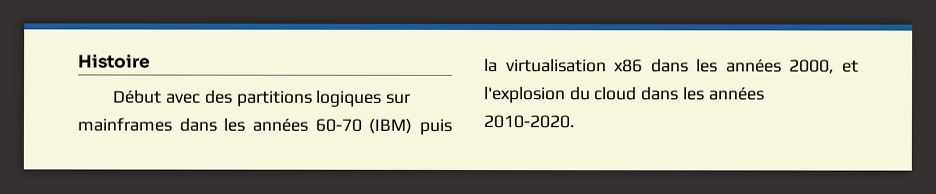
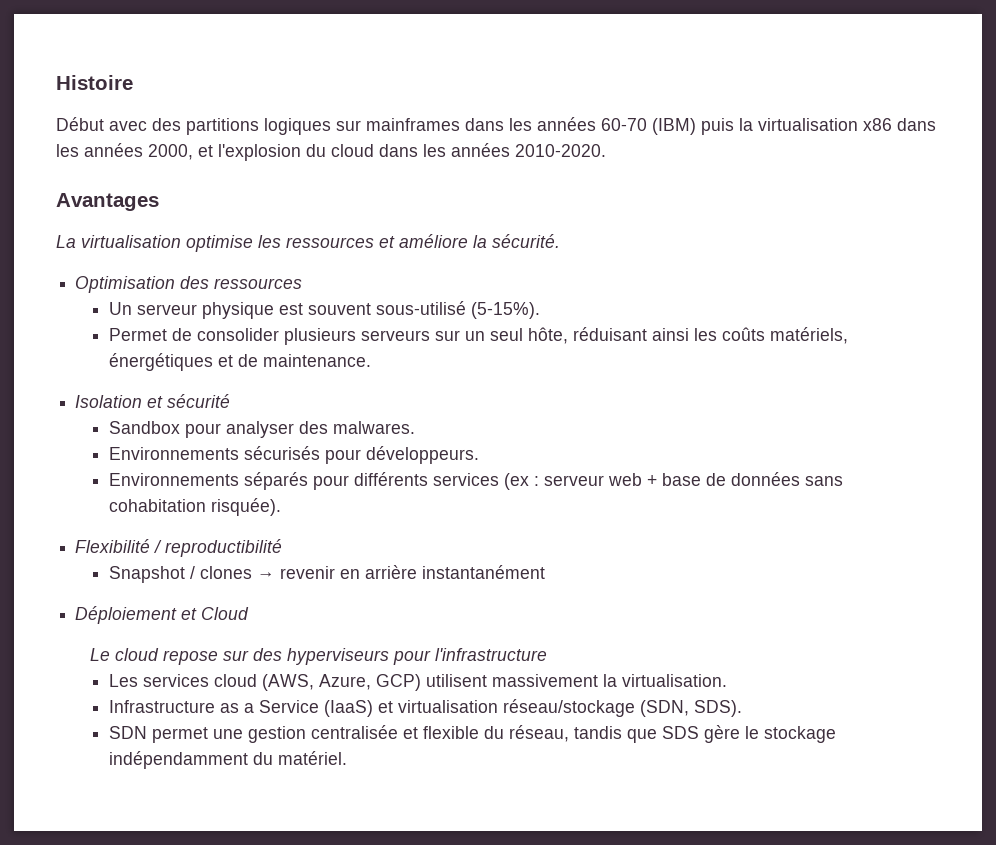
(574, 122) none -> [56,193,159,211] [56,234,560,252] [75,276,303,293] [109,301,541,319] [109,327,849,345] [109,353,372,371] [75,394,231,408] [109,421,416,438] [109,446,480,464] [109,472,844,490] [109,498,282,516] [75,539,283,557] [109,565,546,583] [75,606,250,624] [89,648,547,665] [109,674,728,691] [109,699,743,717] [109,725,837,743] [109,751,348,769] // Avantages // La virtualisation optimise les ressources et améliore la sécurité. // Optimisation des ressources // Un serveur physique est souvent sous-utilisé (5-15%). // Permet de consolider plusieurs serveurs sur un seul hôte, réduisant ainsi les coûts matériels, énergétiques et de maintenance. // Isolation et sécurité // Sandbox pour analyser des malwares. // Environnements sécurisés pour développeurs. // Environnements séparés pour différents services (ex : serveur web + base de données sans cohabitation risquée). // Flexibilité / reproductibilité // Snapshot / clones → revenir en arrière instantanément // Déploiement et Cloud // Le cloud repose sur des hyperviseurs pour l'infrastructure // Les services cloud (AWS, Azure, GCP) utilisent massivement la virtualisation. // Infrastructure as a Service (IaaS) et virtualisation réseau/stockage (SDN, SDS). // SDN permet une gestion centralisée et flexible du réseau, tandis que SDS gère le stockage indépendamment du matériel.

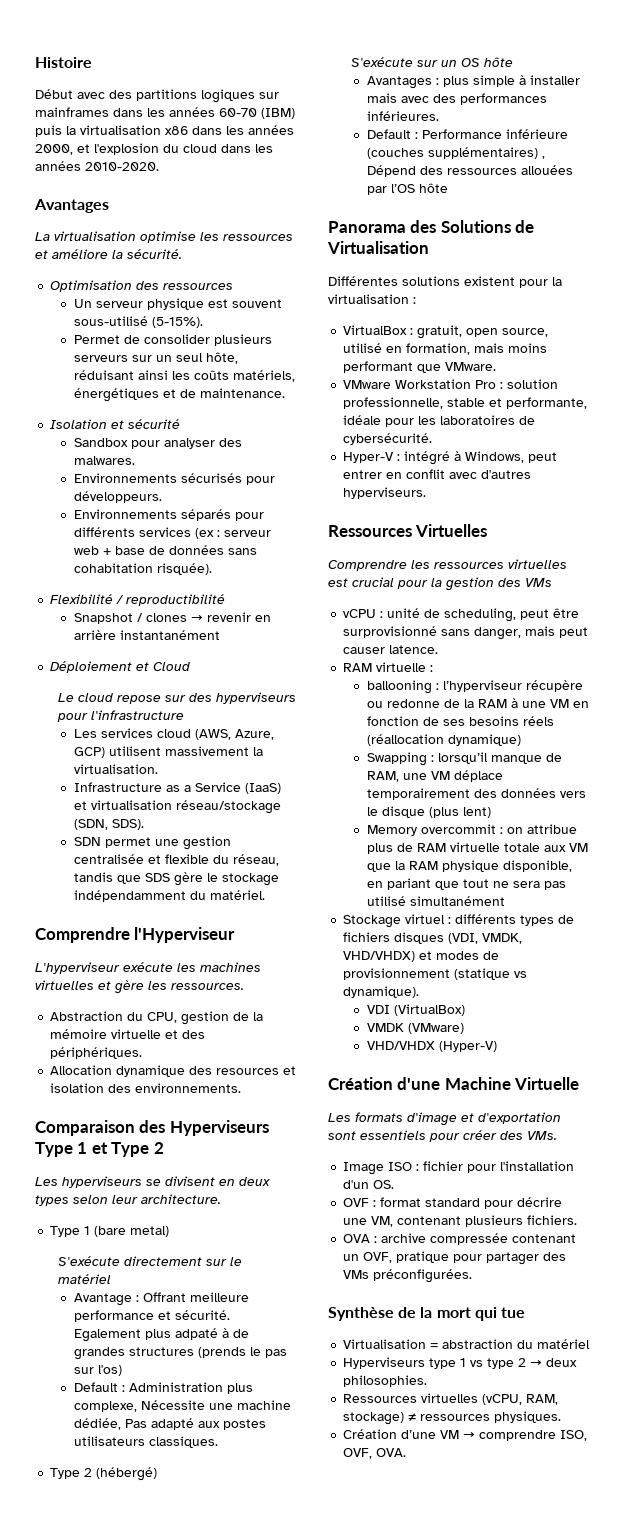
(348, 758) none -> [35,927,236,943] [35,962,261,974] [35,980,244,994] [50,1011,264,1025] [50,1029,206,1039] [50,1047,143,1059] [50,1065,297,1077] [50,1083,242,1093] [35,1120,269,1136] [35,1142,164,1157] [35,1176,271,1188] [35,1194,221,1206] [50,1226,170,1237] [58,1256,243,1266] [58,1274,112,1284] [73,1292,249,1306] [73,1310,230,1322] [73,1328,249,1342] [73,1347,287,1360] [73,1365,122,1376] [73,1382,253,1394] [73,1400,291,1412] [73,1418,266,1430] [73,1436,218,1448] [50,1467,158,1481] [351,57,514,67] [366,75,580,89] [366,93,547,105] [366,111,439,121] [366,129,568,139] [366,147,545,159] [366,165,573,177] [366,183,448,195] [328,220,535,233] [327,241,429,254] [328,276,562,288] [328,294,416,304] [343,325,549,339] [343,343,548,355] [343,361,497,373] [343,379,559,389] [343,397,588,409] [343,415,536,427] [343,433,433,445] [343,451,558,465] [343,469,532,479] [343,487,427,499] [328,524,488,537] [328,559,567,571] [328,577,552,591] [343,608,580,622] [343,626,589,640] [343,645,439,654] [343,662,434,672] [366,680,583,694] [366,698,589,708] [366,716,554,726] [366,734,521,746] [366,752,562,766] [366,770,503,782] [366,788,586,800] [366,806,491,818] [366,824,577,836] [366,842,588,854] [366,860,572,872] [366,878,566,890] [366,896,505,906] [343,914,575,928] [343,932,523,944] [343,951,500,962] [343,968,528,980] [343,986,420,998] [366,1004,465,1016] [366,1023,464,1034] [366,1041,497,1052] [328,1077,580,1090] [328,1112,561,1126] [328,1130,557,1142] [343,1161,575,1175] [343,1180,395,1189] [343,1197,563,1209] [343,1215,578,1227] [343,1233,577,1245] [343,1251,567,1265] [343,1269,473,1283] [328,1307,525,1321] [343,1339,591,1349] [343,1357,578,1369] [343,1375,428,1387] [343,1393,559,1405] [343,1411,562,1425] [343,1429,588,1441] [343,1448,407,1459] // Comprendre l'Hyperviseur // L'hyperviseur exécute les machines virtuelles et gère les ressources. // Abstraction du CPU, gestion de la mémoire virtuelle et des périphériques. // Allocation dynamique des resources et isolation des environnements. // Comparaison des Hyperviseurs Type 1 et Type 2 // Les hyperviseurs se divisent en deux types selon leur architecture. // Type 1 (bare metal) // S'exécute directement sur le matériel // Avantage : Offrant meilleure performance et sécurité. Egalement plus adpaté à de grandes structures (prends le pas sur l'os) // Default : Administration plus complexe, Nécessite une machine dédiée, Pas adapté aux postes utilisateurs classiques. // Type 2 (hébergé) // S'exécute sur un OS hôte // Avantages : plus simple à installer mais avec des performances inférieures. // Default : Performance inférieure (couches supplémentaires) , Dépend des ressources allouées par l’OS hôte // Panorama des Solutions de Virtualisation // Différentes solutions existent pour la virtualisation : // VirtualBox : gratuit, open source, utilisé en formation, mais moins performant que VMware. // VMware Workstation Pro : solution professionnelle, stable et performante, idéale pour les laboratoires de cybersécurité. // Hyper-V : intégré à Windows, peut entrer en conflit avec d'autres hyperviseurs. // Ressources Virtuelles // Comprendre les ressources virtuelles est crucial pour la gestion des VMs // vCPU : unité de scheduling, peut être surprovisionné sans danger, mais peut causer latence. // RAM virtuelle : // ballooning : l’hyperviseur récupère ou redonne de la RAM à une VM en fonction de ses besoins réels (réallocation dynamique) // Swapping : lorsqu’il manque de RAM, une VM déplace temporairement des données vers le disque (plus lent) // Memory overcommit : on attribue plus de RAM virtuelle totale aux VM que la RAM physique disponible, en pariant que tout ne sera pas utilisé simultanément // Stockage virtuel : différents types de fichiers disques (VDI, VMDK, VHD/VHDX) et modes de provisionnement (statique vs dynamique). // VDI (VirtualBox) // VMDK (VMware) // VHD/VHDX (Hyper-V) // Création d'une Machine Virtuelle // Les formats d'image et d'exportation sont essentiels pour créer des VMs. // Image ISO : fichier pour l'installation d'un OS. // OVF : format standard pour décrire une VM, contenant plusieurs fichiers. // OVA : archive compressée contenant un OVF, pratique pour partager des VMs préconfigurées. // Synthèse de la mort qui tue // Virtualisation = abstraction du matériel // Hyperviseurs type 1 vs type 2 → deux philosophies. // Ressources virtuelles (vCPU, RAM, stockage) ≠ ressources physiques. // Création d’une VM → comprendre ISO, OVF, OVA.

